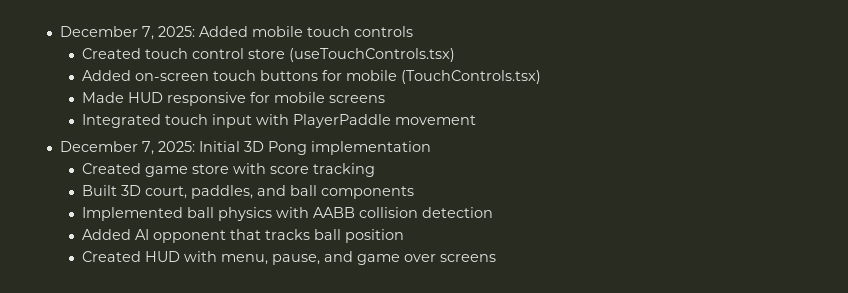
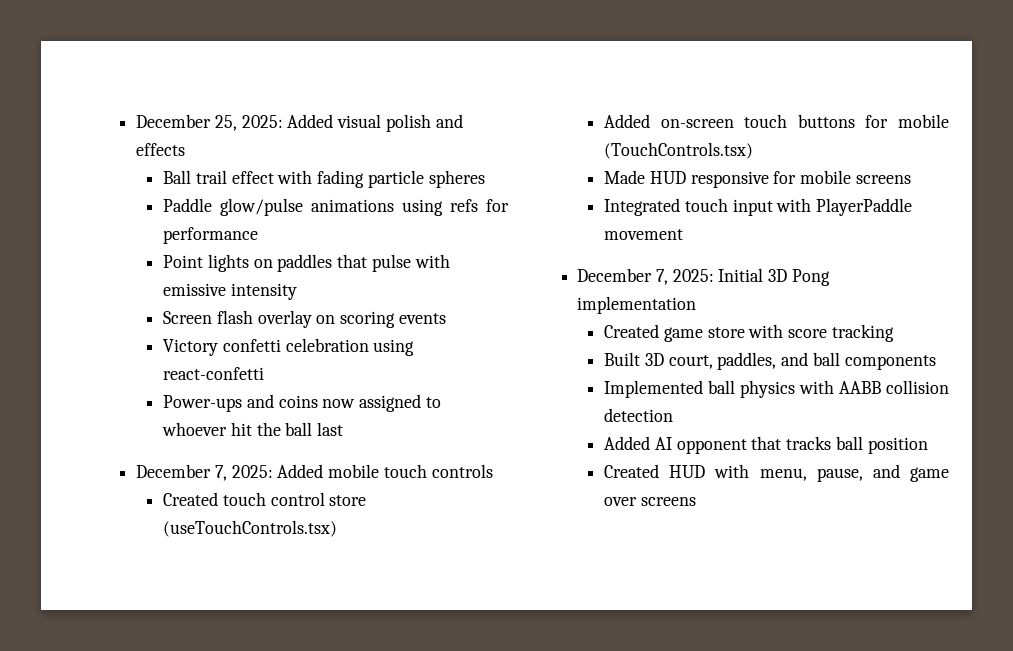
[59,26,138,37] December -> [136,114,463,132] [136,143,186,156] [163,170,485,188] [163,198,509,216] [163,227,259,244] [163,254,450,272] [163,283,297,300] [163,310,446,328] [163,338,415,356] [163,367,265,380] [163,394,441,412] [162,422,344,436] [136,464,212,478] December 25, 2025: Added visual polish and effects // Ball trail effect with fading particle spheres // Paddle glow/pulse animations using refs for performance // Point lights on paddles that pulse with emissive intensity // Screen flash overlay on scoring events // Victory confetti celebration using react-confetti // Power-ups and coins now assigned to whoever hit the ball last // December

